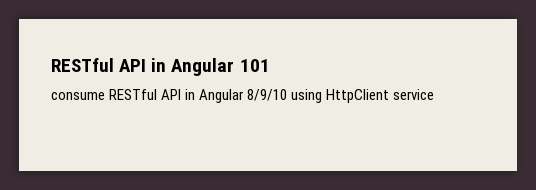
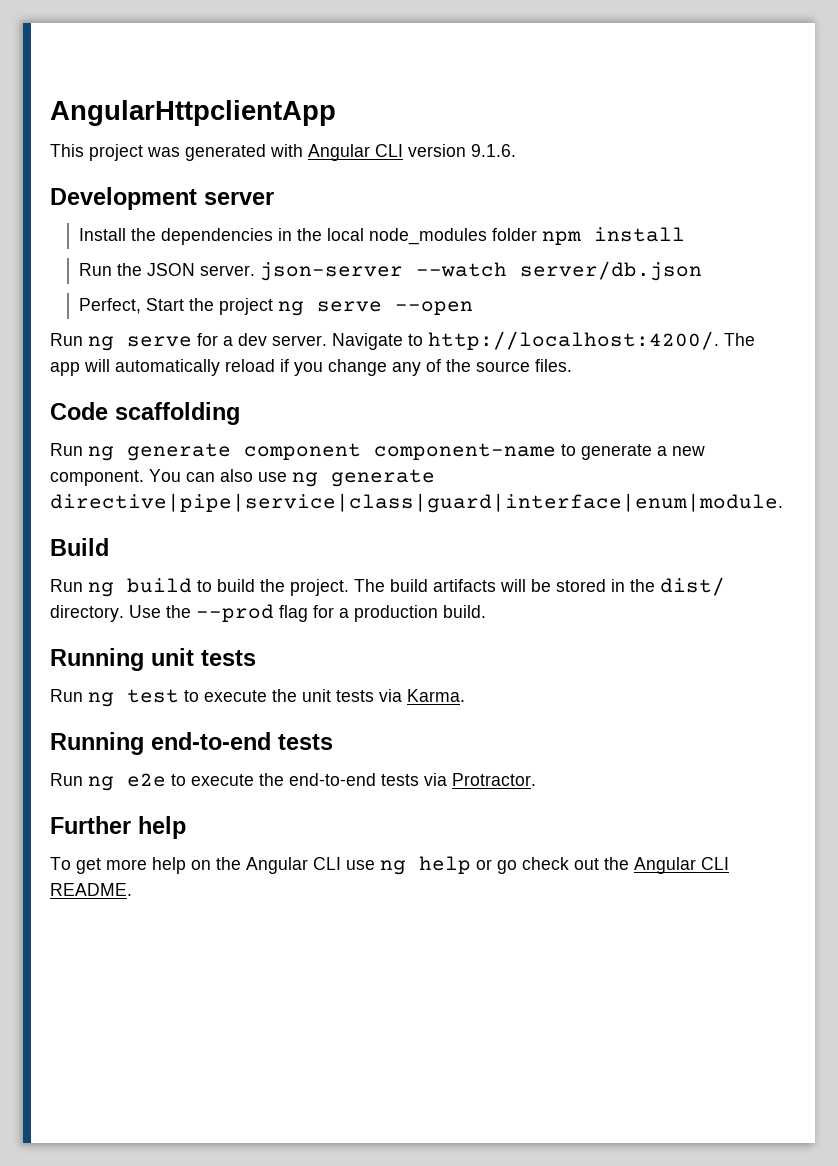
[51,58,270,76] [51,89,435,103] RESTful API in Angular 101 // consume RESTful API in Angular 8/9/10 using HttpClient service -> [50,100,336,126] [50,144,516,161] [50,187,274,210] [78,227,685,245] [78,261,702,281] [78,298,473,316] [50,331,755,351] [50,359,572,376] [50,402,240,425] [50,443,705,461] [50,469,435,487] [50,493,783,513] [50,538,109,556] [50,577,725,597] [50,604,486,622] [50,648,256,671] [50,689,465,707] [50,732,333,755] [50,773,536,791] [50,816,186,839] [50,856,729,875] [50,883,132,896] AngularHttpclientApp // This project was generated with Angular CLI version 9.1.6. // Development server // Install the dependencies in the local node_modules folder npm install // Run the JSON server. json-server --watch server/db.json // Perfect, Start the project ng serve --open // Run ng serve for a dev server. Navigate to http://localhost:4200/. The app will automatically reload if you change any of the source files. // Code scaffolding // Run ng generate component component-name to generate a new component. You can also use ng generate directive|pipe|service|class|guard|interface|enum|module. // Build // Run ng build to build the project. The build artifacts will be stored in the dist/ directory. Use the --prod flag for a production build. // Running unit tests // Run ng test to execute the unit tests via Karma. // Running end-to-end tests // Run ng e2e to execute the end-to-end tests via Protractor. // Further help // To get more help on the Angular CLI use ng help or go check out the Angular CLI README.

